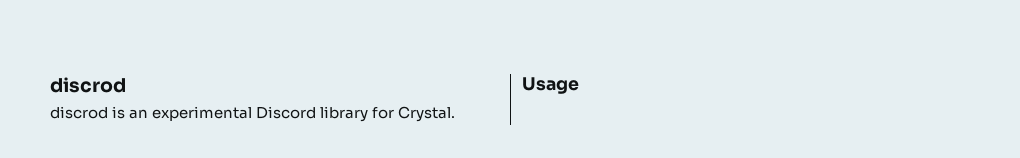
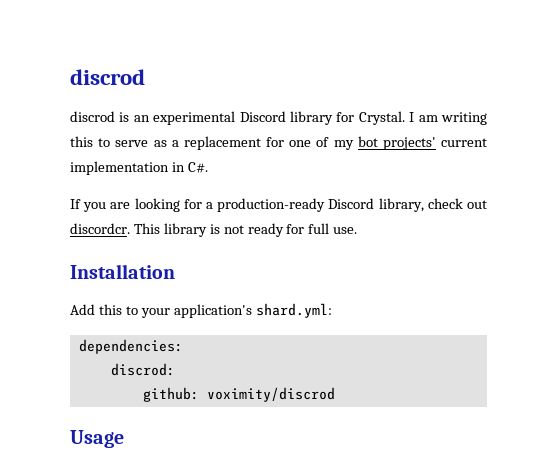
(456, 114) none -> [409,112,487,125] [70,136,488,150] [70,161,208,175] [70,198,487,212] [70,223,358,237] [70,264,175,279] [70,303,332,318] [78,339,183,354] [110,363,175,376] [142,387,335,402] I am writing this to serve as a replacement for one of my bot projects' current implementation in C#. // If you are looking for a production-ready Discord library, check out discordcr. This library is not ready for full use. // Installation // Add this to your application's shard.yml: // dependencies: // discrod: // github: voximity/discrod

